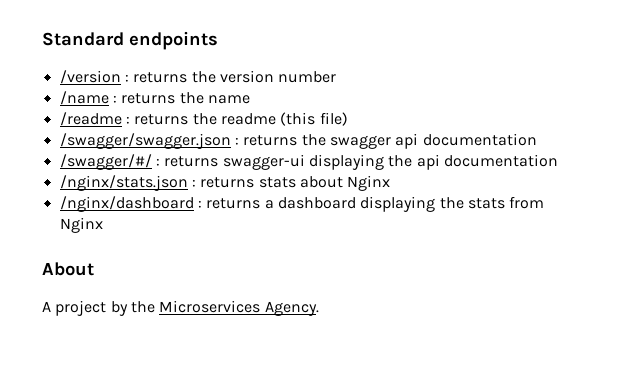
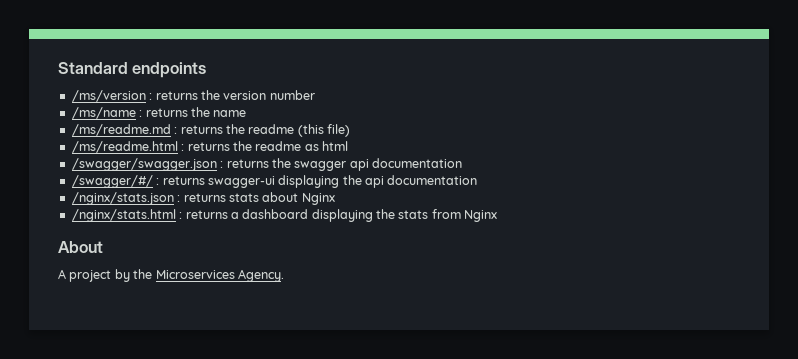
[59,70,121,84] /version -> [71,90,146,102] /ms/version
[59,91,109,105] /name -> [71,107,136,119] /ms/name
[59,112,122,126] /readme -> [71,124,171,136] /ms/readme.md
(348, 119) none -> [71,141,348,153] // /ms/readme.html : returns the readme as html
[59,196,194,212] /nginx/dashboard -> [71,209,176,222] /nginx/stats.html

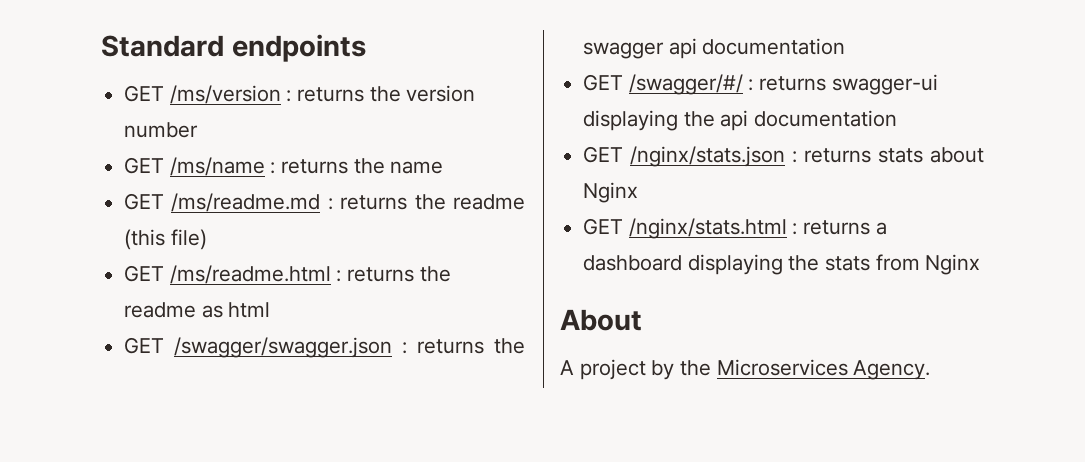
(207, 70) none -> [124,85,165,102] GET
(315, 95) none -> [124,157,165,174] GET
(247, 113) none -> [124,193,165,210] GET
(350, 130) none -> [124,265,165,282] GET
(348, 146) none -> [124,337,165,354] GET
(462, 163) none -> [583,74,624,91] GET
(478, 180) none -> [583,146,624,163] GET
(335, 199) none -> [583,218,624,235] GET

